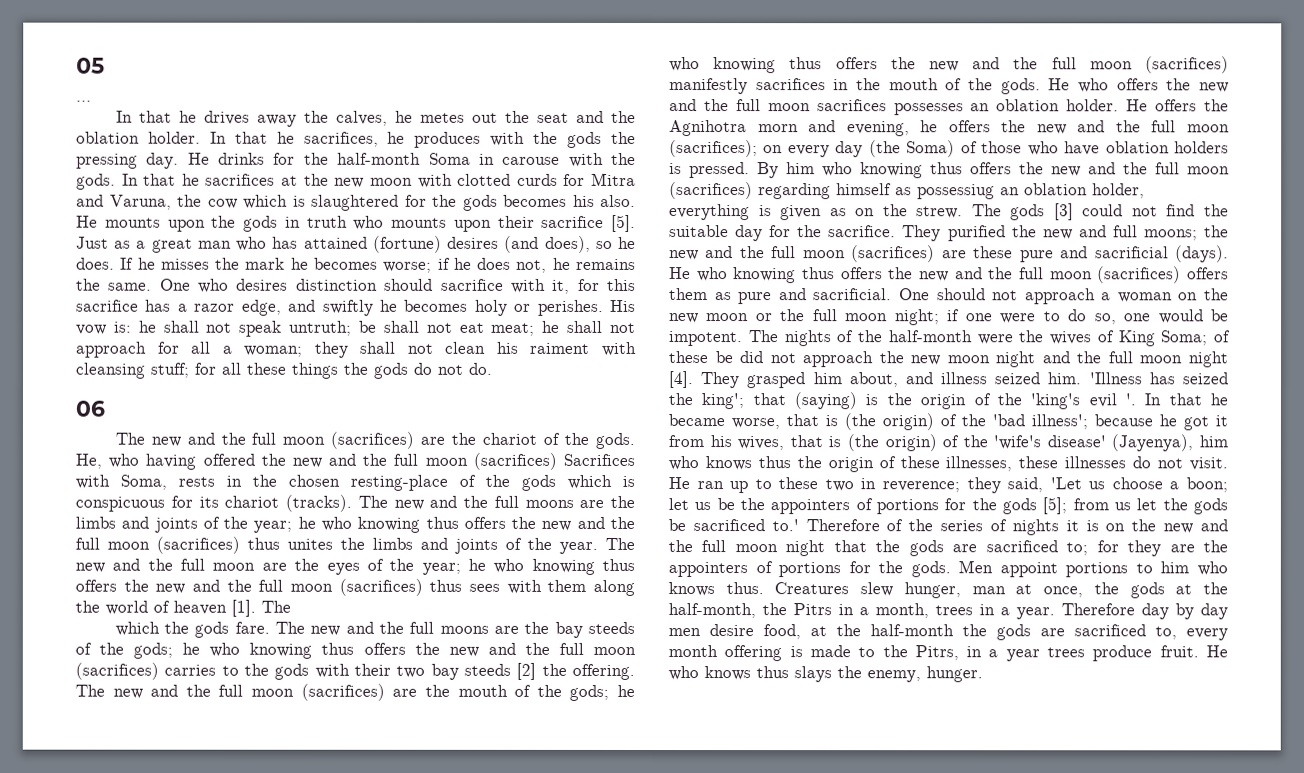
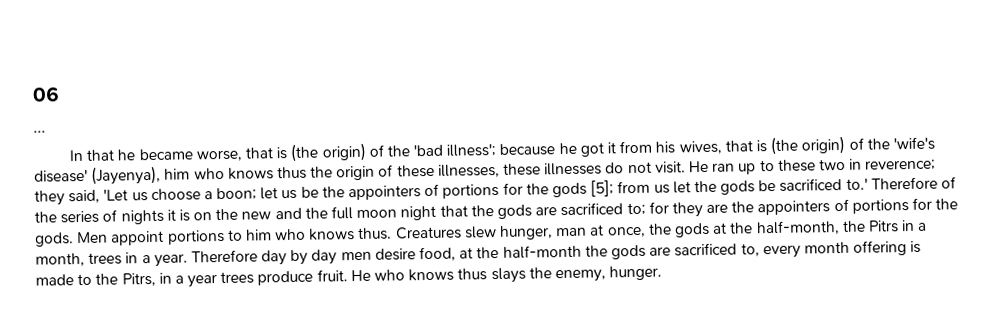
[76,57,105,74] 05 -> [32,86,60,102] 06
[203,110,636,127] [76,131,637,148] [76,152,637,169] [76,172,637,190] [76,194,636,211] [76,214,636,232] [76,235,636,253] [76,257,636,273] [76,278,637,294] [76,299,637,316] [76,320,636,337] [76,341,637,358] [76,362,493,379] [75,400,105,417] [114,431,636,449] [75,452,635,470] [75,474,635,491] [75,494,635,512] [75,516,635,533] [75,536,635,554] [75,558,635,575] [75,578,635,596] [75,599,291,617] [114,621,635,638] [75,642,637,659] [75,662,635,680] [75,683,636,701] [669,56,1229,74] [669,78,1229,95] [669,99,1229,116] [669,120,1230,137] [669,140,1229,158] [669,162,1230,179] [669,182,1145,200] [669,203,1229,221] [669,225,1229,242] [669,245,1229,263] [669,266,1229,284] [669,288,1229,305] [669,309,1229,326] [669,330,1231,347] [669,351,1229,368] [668,371,1229,389] [668,392,1228,410] drives away the calves, he metes out the seat and the oblation holder. In that he sacrifices, he produces with the gods the pressing day. He drinks for the half-month Soma in carouse with the gods. In that he sacrifices at the new moon with clotted curds for Mitra and Varuna, the cow which is slaughtered for the gods becomes his also. He mounts upon the gods in truth who mounts upon their sacrifice [5]. Just as a great man who has attained (fortune) desires (and does), so he does. If he misses the mark he becomes worse; if he does not, he remains the same. One who desires distinction should sacrifice with it, for this sacrifice has a razor edge, and swiftly he becomes holy or perishes. His vow is: he shall not speak untruth; be shall not eat meat; he shall not approach for all a woman; they shall not clean his raiment with cleansing stuff; for all these things the gods do not do. // 06 // The new and the full moon (sacrifices) are the chariot of the gods. He, who having offered the new and the full moon (sacrifices) Sacrifices with Soma, rests in the chosen resting-place of the gods which is conspicuous for its chariot (tracks). The new and the full moons are the limbs and joints of the year; he who knowing thus offers the new and the full moon (sacrifices) thus unites the limbs and joints of the year. The new and the full moon are the eyes of the year; he who knowing thus offers the new and the full moon (sacrifices) thus sees with them along the world of heaven [1]. The // which the gods fare. The new and the full moons are the bay steeds of the gods; he who knowing thus offers the new and the full moon (sacrifices) carries to the gods with their two bay steeds [2] the offering. The new and the full moon (sacrifices) are the mouth of the gods; he who knowing thus offers the new and the full moon (sacrifices) manifestly sacrifices in the mouth of the gods. He who offers the new and the full moon sacrifices possesses an oblation holder. He offers the Agnihotra morn and evening, he offers the new and the full moon (sacrifices); on every day (the Soma) of those who have oblation holders is pressed. By him who knowing thus offers the new and the full moon (sacrifices) regarding himself as possessiug an oblation holder, everything is given as on the strew. The gods [3] could not find the suitable day for the sacrifice. They purified the new and full moons; the new and the full moon (sacrifices) are these pure and sacrificial (days). He who knowing thus offers the new and the full moon (sacrifices) offers them as pure and sacrificial. One should not approach a woman on the new moon or the full moon night; if one were to do so, one would be impotent. The nights of the half-month were the wives of King Soma; of these be did not approach the new moon night and the full moon night [4]. They grasped him about, and illness seized him. 'Illness has seized the king'; that (saying) is the origin of the 'king's evil '. In that he -> (136, 155) none

